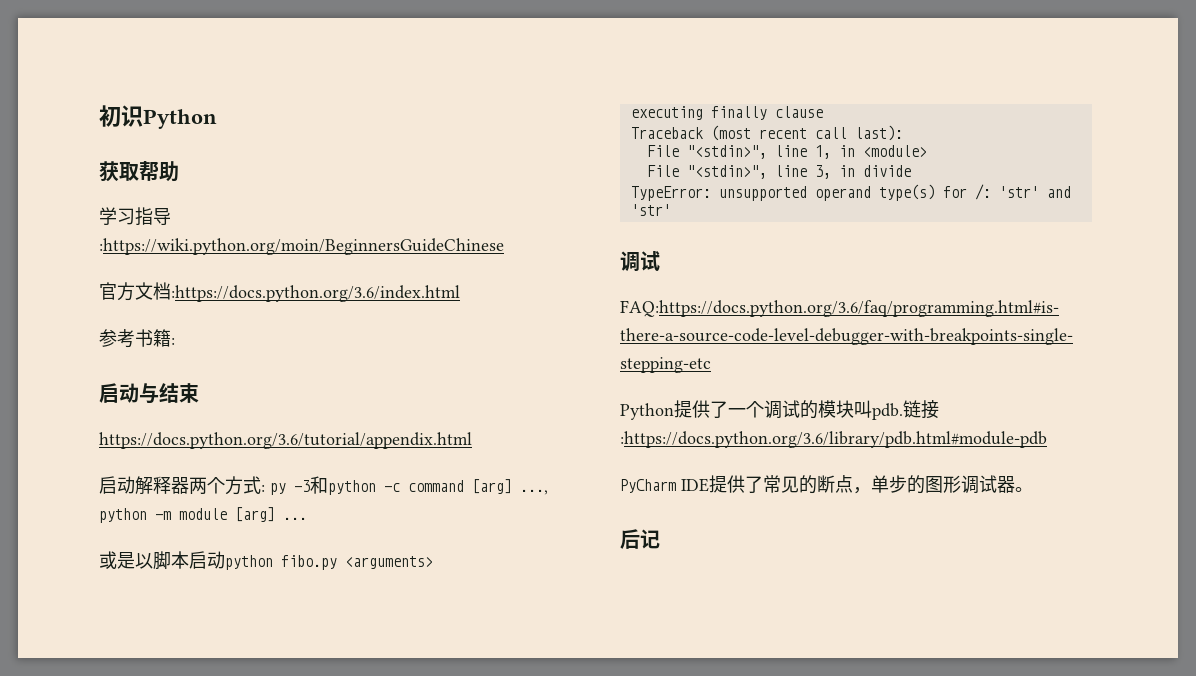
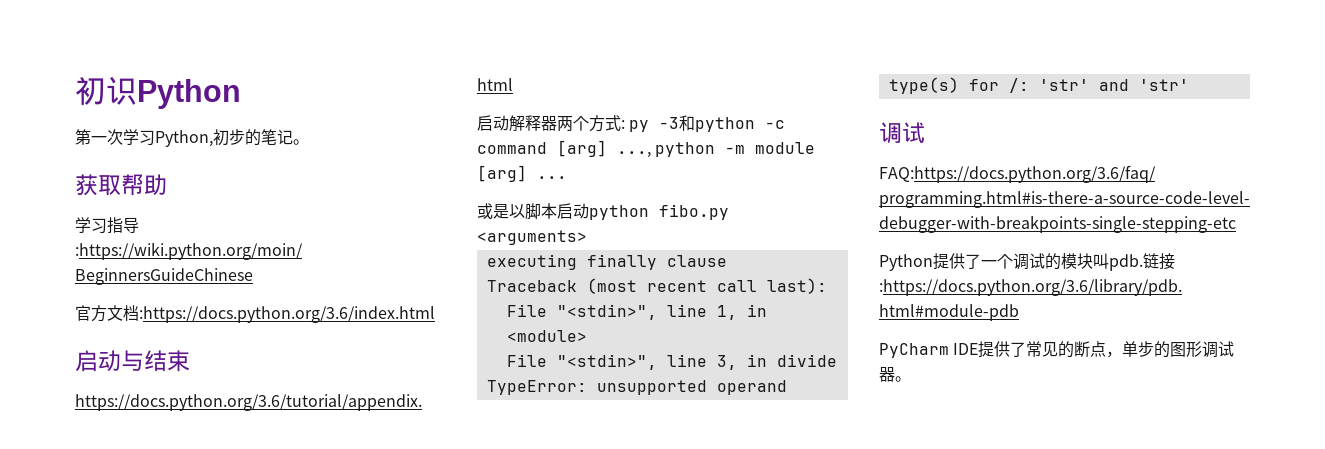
(217, 119) none -> [75,129,309,147] // 第一次学习Python,初步的笔记。
[99,329,175,348] // 参考书籍: -> (435, 314) none
[620,529,660,549] // 后记 -> (911, 379) none

